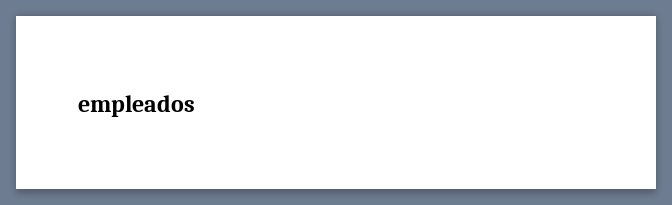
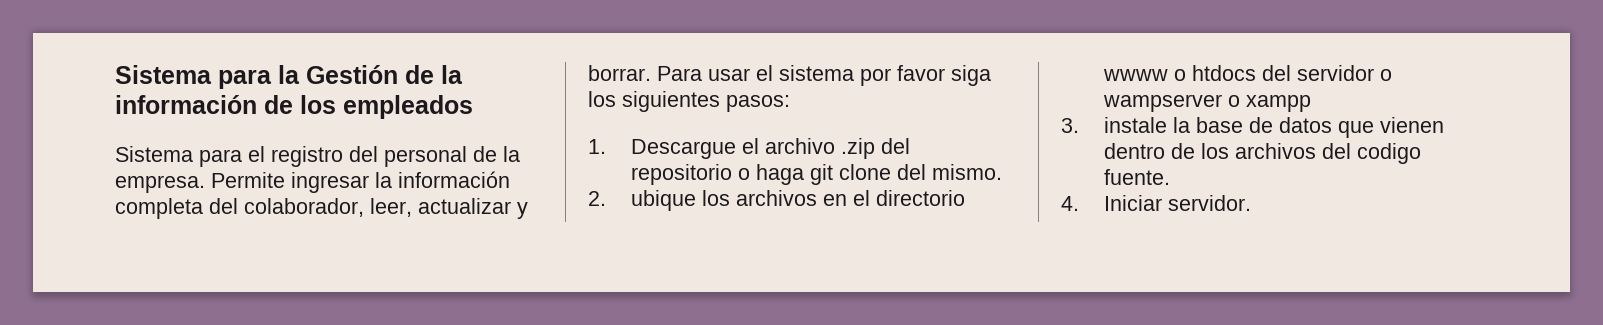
[78,95,195,117] empleados -> [115,65,463,89] [115,95,473,119] [115,146,520,167] [115,171,510,193] [115,198,528,219] [588,65,991,86] [588,91,790,112] [588,138,910,159] [630,164,1002,185] [588,190,965,211] [1102,65,1392,81] [1102,94,1311,112] [1061,117,1444,138] [1103,143,1421,164] [1103,169,1170,185] [1061,195,1251,211] Sistema para la Gestión de la información de los empleados // Sistema para el registro del personal de la empresa. Permite ingresar la información completa del colaborador, leer, actualizar y borrar. Para usar el sistema por favor siga los siguientes pasos: // 1. Descargue el archivo .zip del repositorio o haga git clone del mismo. // 2. ubique los archivos en el directorio wwww o htdocs del servidor o wampserver o xampp // 3. instale la base de datos que vienen dentro de los archivos del codigo fuente. // 4. Iniciar servidor.

